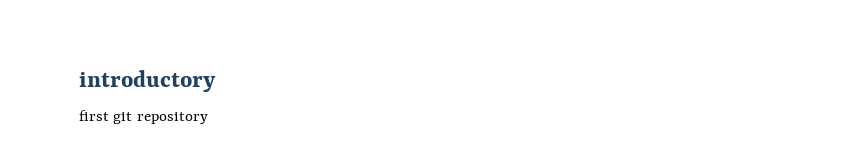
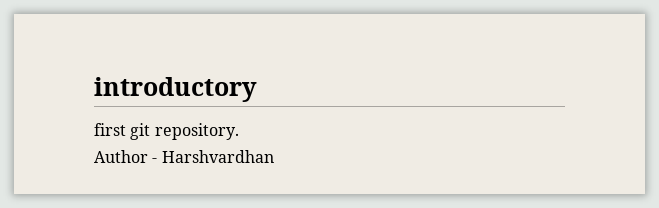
[136,112,208,124] repository -> [154,123,239,140] [94,150,274,163] repository. // Author - Harshvardhan

